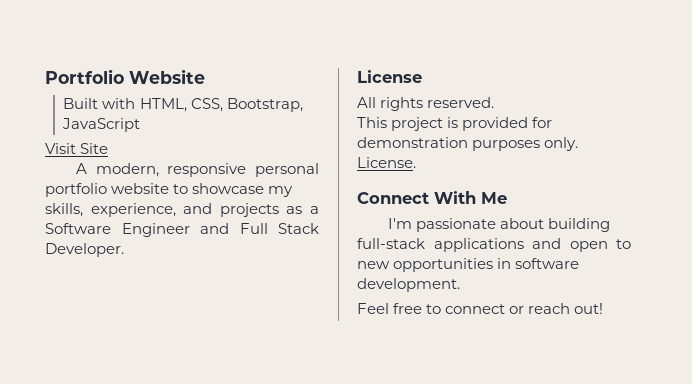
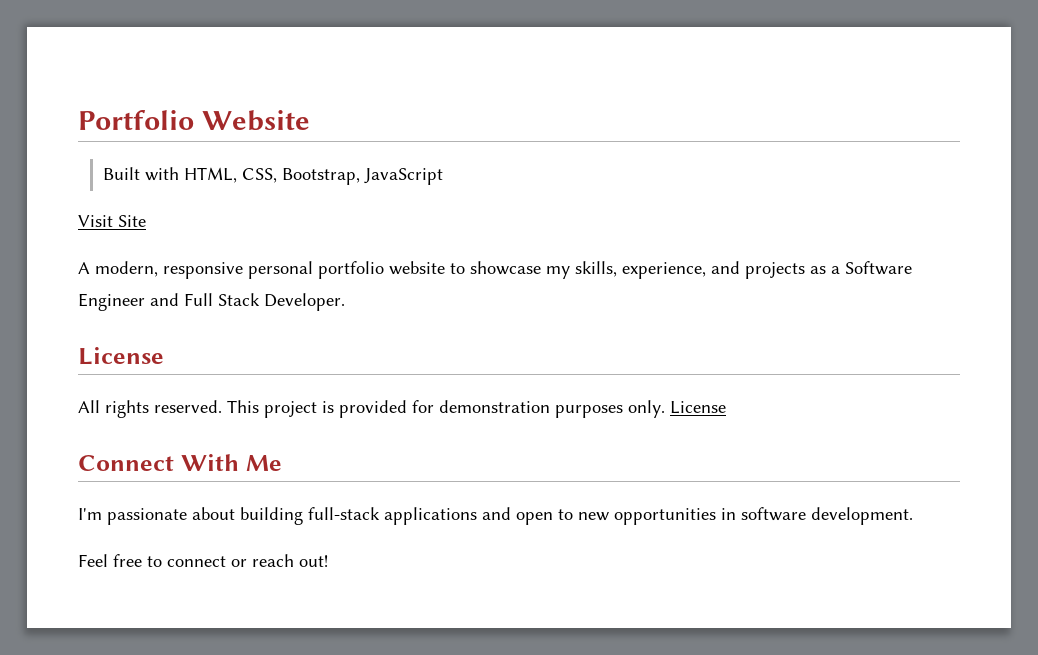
(495, 102) // -> (222, 406) none
[357,157,416,168] License. -> [670,401,726,414] License

